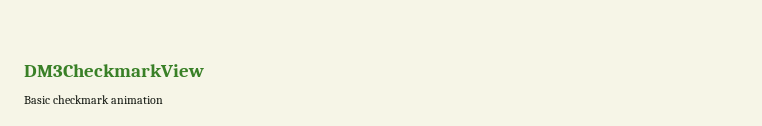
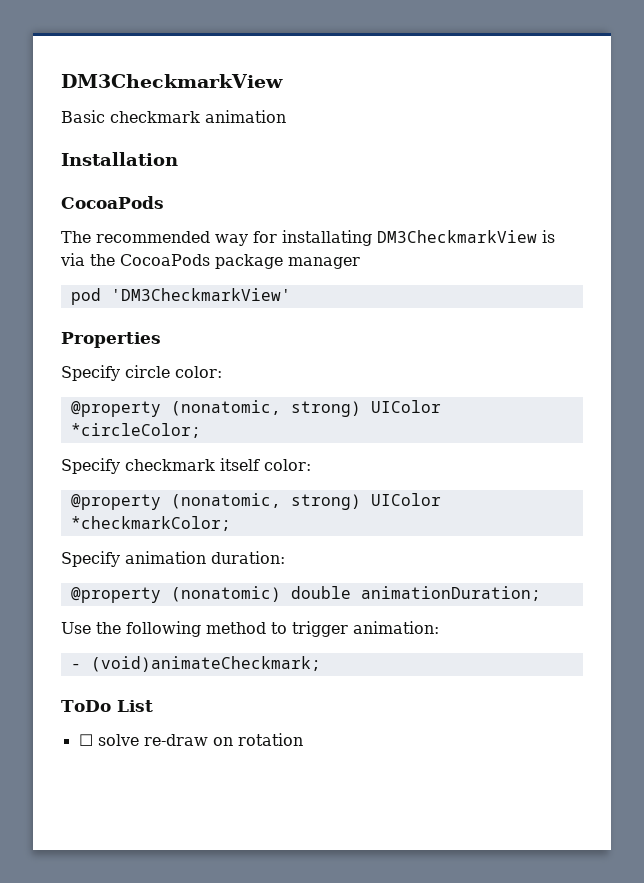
(164, 100) none -> [61,152,178,166] [61,196,164,209] [61,230,555,246] [60,253,360,269] [70,288,291,305] [61,332,161,348] [61,365,222,381] [70,400,441,417] [70,423,201,438] [61,458,311,474] [70,493,441,510] [70,516,231,531] [61,551,285,567] [70,586,541,603] [61,621,439,637] [70,656,321,672] [61,700,153,712] [78,733,303,746] // Installation // CocoaPods // The recommended way for installating DM3CheckmarkView is via the CocoaPods package manager // pod 'DM3CheckmarkView' // Properties // Specify circle color: // @property (nonatomic, strong) UIColor *circleColor; // Specify checkmark itself color: // @property (nonatomic, strong) UIColor *checkmarkColor; // Specify animation duration: // @property (nonatomic) double animationDuration; // Use the following method to trigger animation: // - (void)animateCheckmark; // ToDo List // ☐ solve re-draw on rotation

